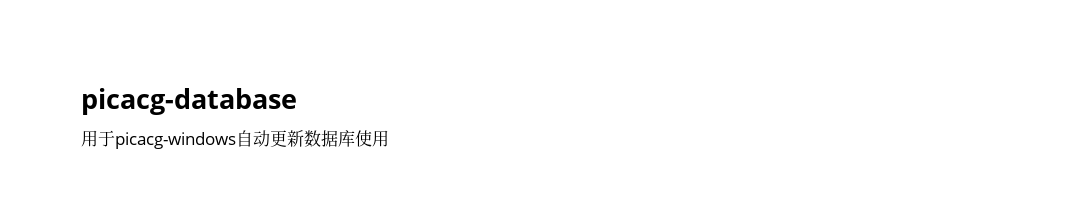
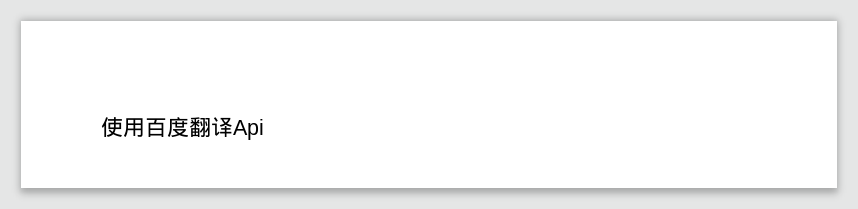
[81,88,297,115] [81,130,389,149] picacg-database // 用于picacg-windows自动更新数据库使用 -> [101,117,264,140] 使用百度翻译Api

